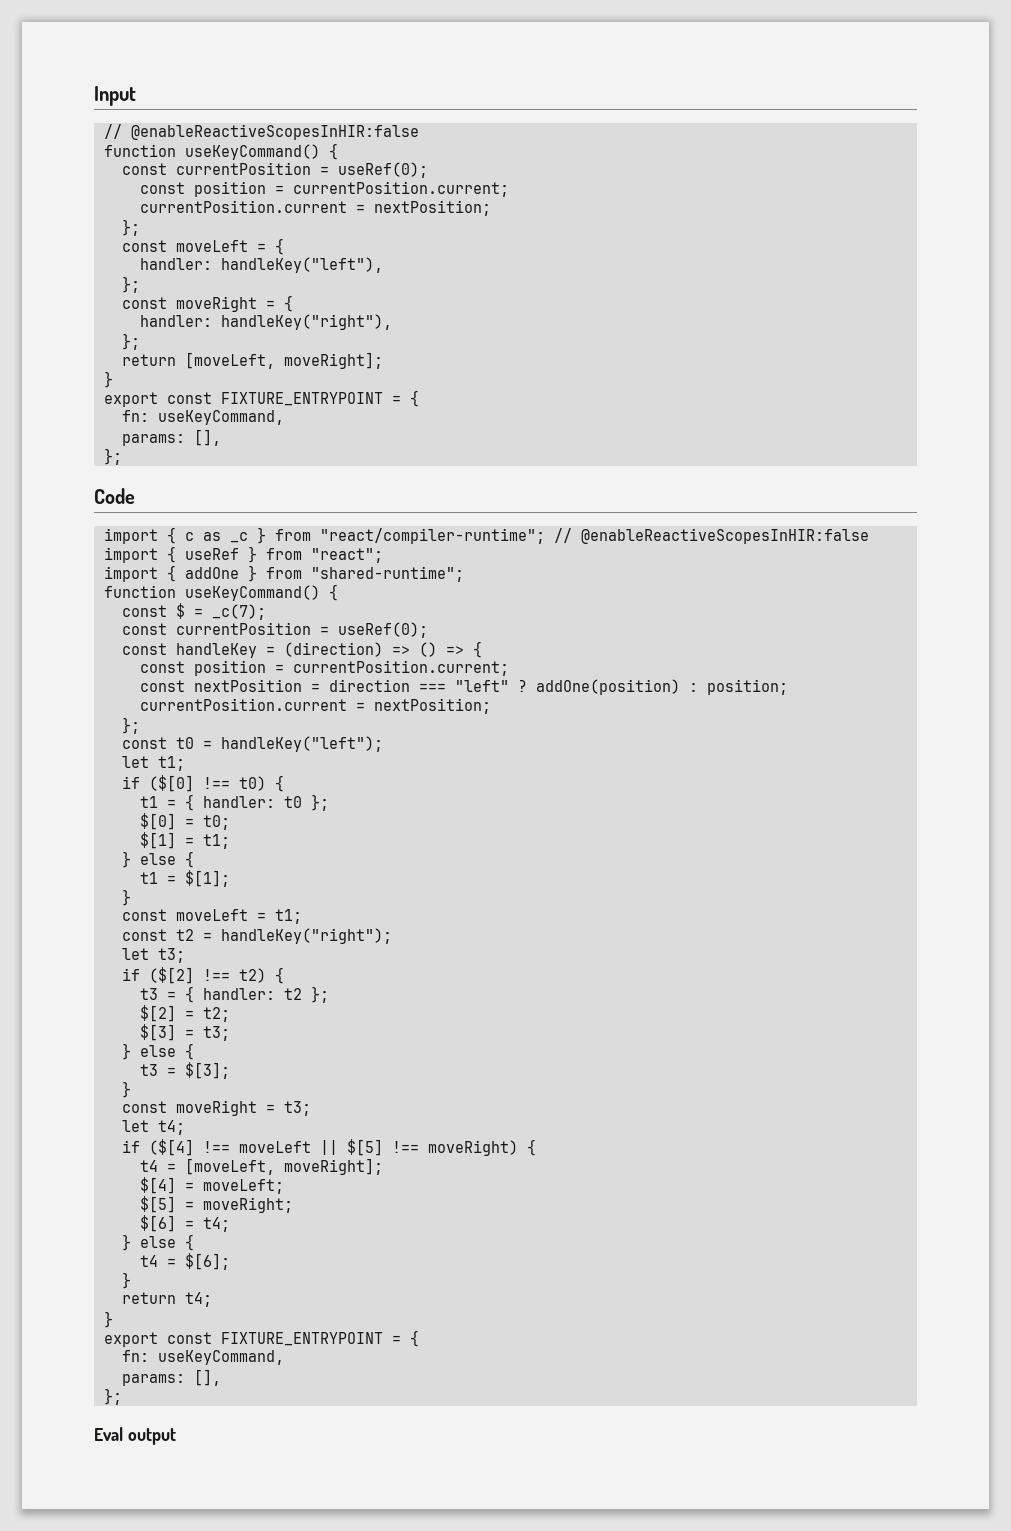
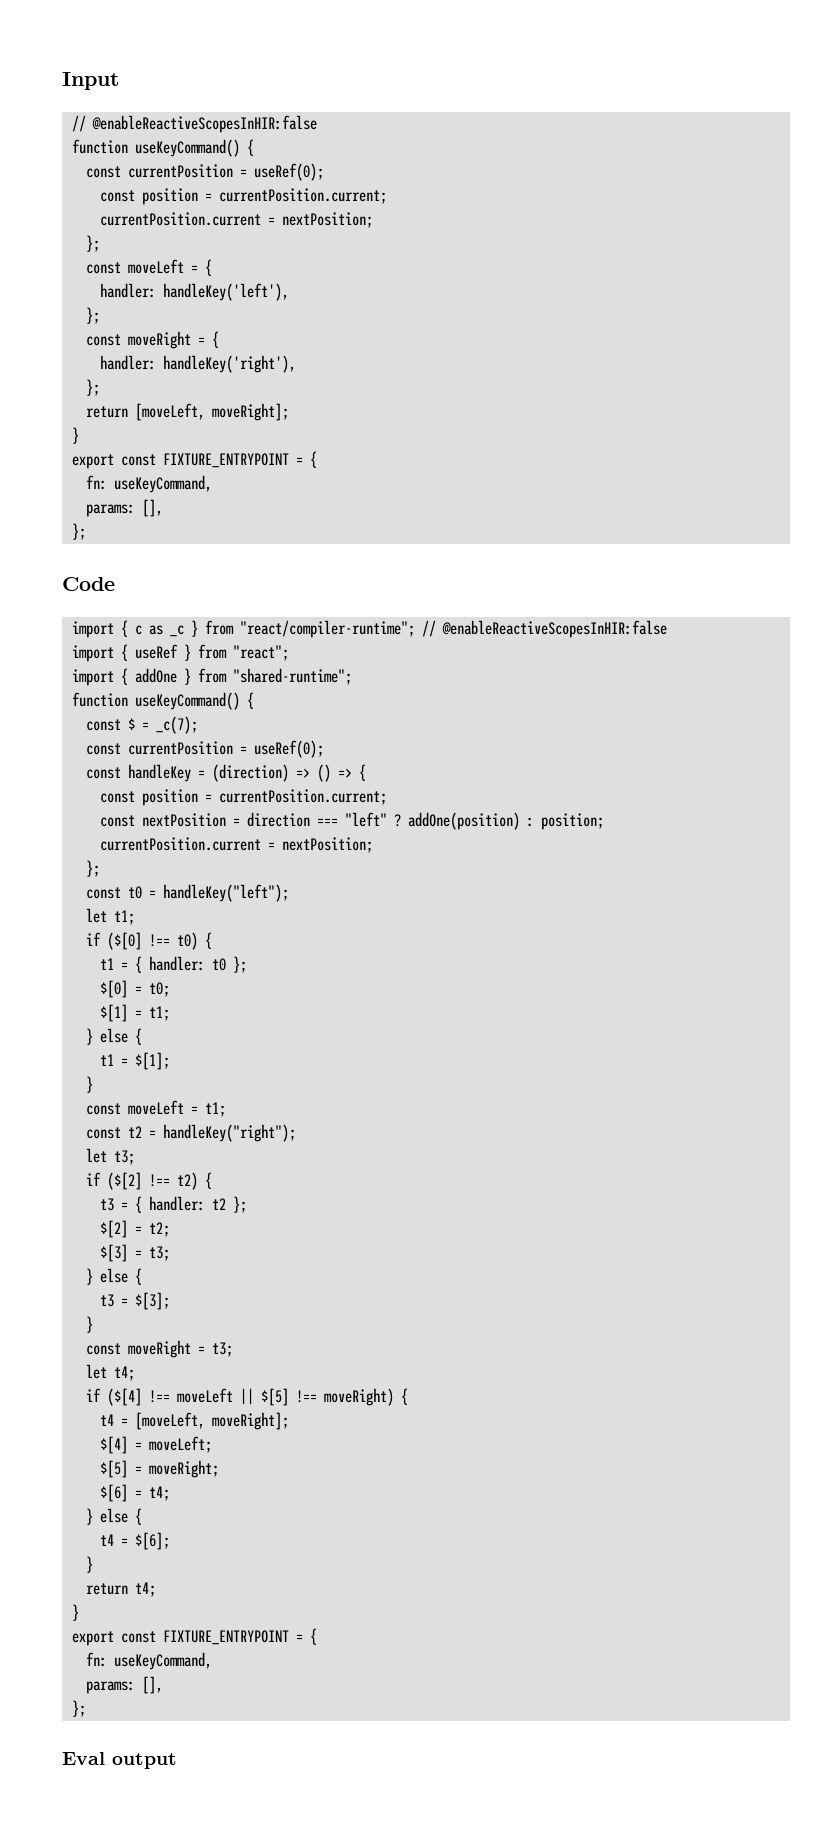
[220,257,383,273] handleKey("left"), -> [163,283,290,301] handleKey('left'),
[220,314,392,330] handleKey("right"), -> [163,355,297,373] handleKey('right'),

